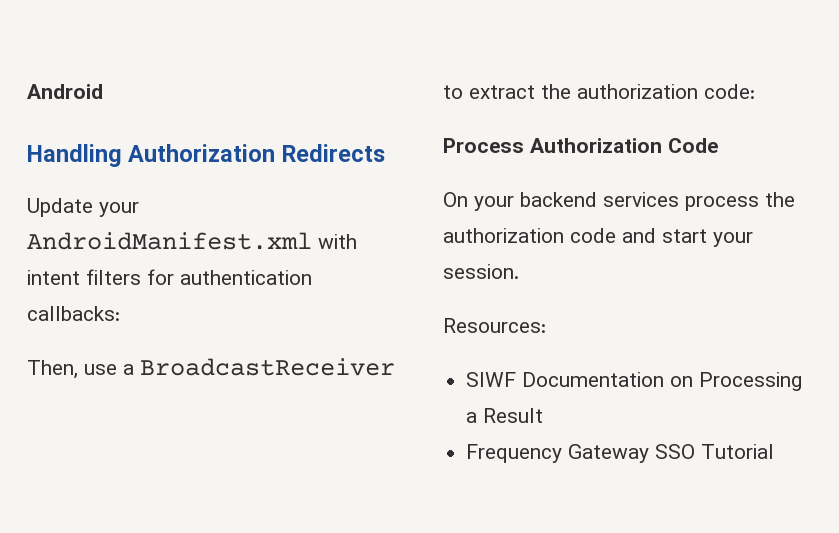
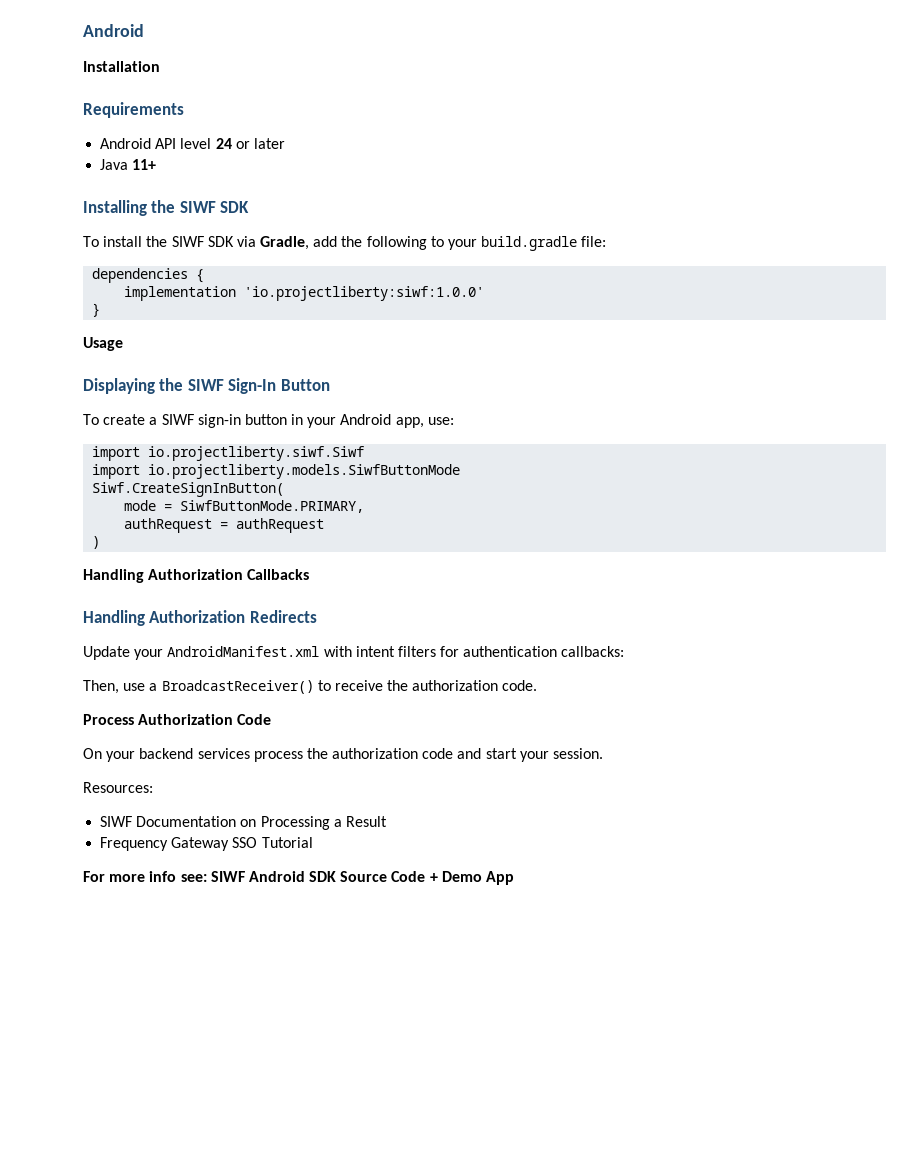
[27,84,103,99] Android -> [83,24,144,37] [83,61,160,72] [83,102,184,118] [100,138,285,149] [100,159,157,170] [83,200,250,216] [83,236,607,251] [92,268,205,283] [124,286,485,301] [92,303,101,317] [83,337,123,351] [83,378,330,394] [83,414,454,428] [92,446,365,461] [92,464,461,479] [92,482,285,497] [124,500,365,513] [124,518,325,533] [92,536,101,549] [83,569,310,583] Android // Installation // Requirements // Android API level 24 or later // Java 11+ // Installing the SIWF SDK // To install the SIWF SDK via Gradle, add the following to your build.gradle file: // dependencies { // implementation 'io.projectliberty:siwf:1.0.0' // } // Usage // Displaying the SIWF Sign-In Button // To create a SIWF sign-in button in your Android app, use: // import io.projectliberty.siwf.Siwf // import io.projectliberty.models.SiwfButtonMode // Siwf.CreateSignInButton( // mode = SiwfButtonMode.PRIMARY, // authRequest = authRequest // ) // Handling Authorization Callbacks
[140,358,395,376] [443,84,755,99] BroadcastReceiver to extract the authorization code: -> [161,680,538,694] BroadcastReceiver() to receive the authorization code.
(775, 451) none -> [83,871,515,885] // For more info see: SIWF Android SDK Source Code + Demo App

